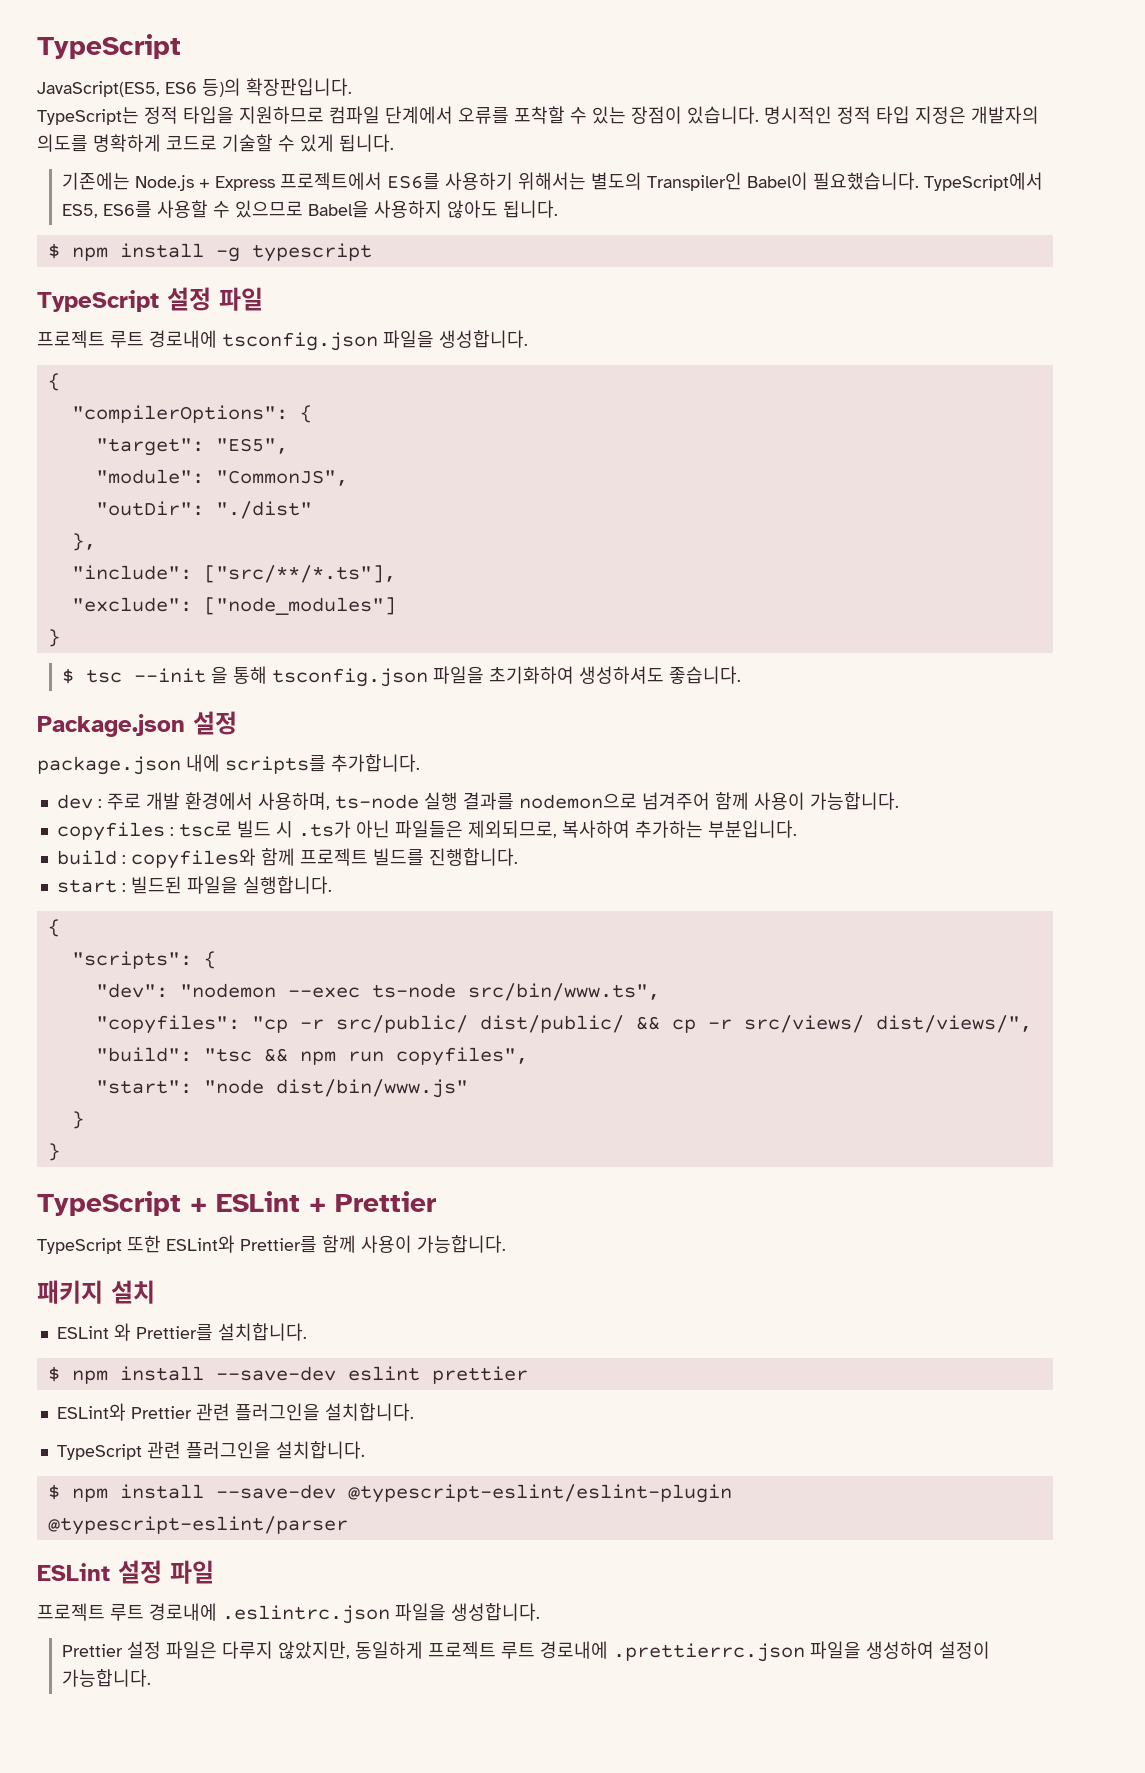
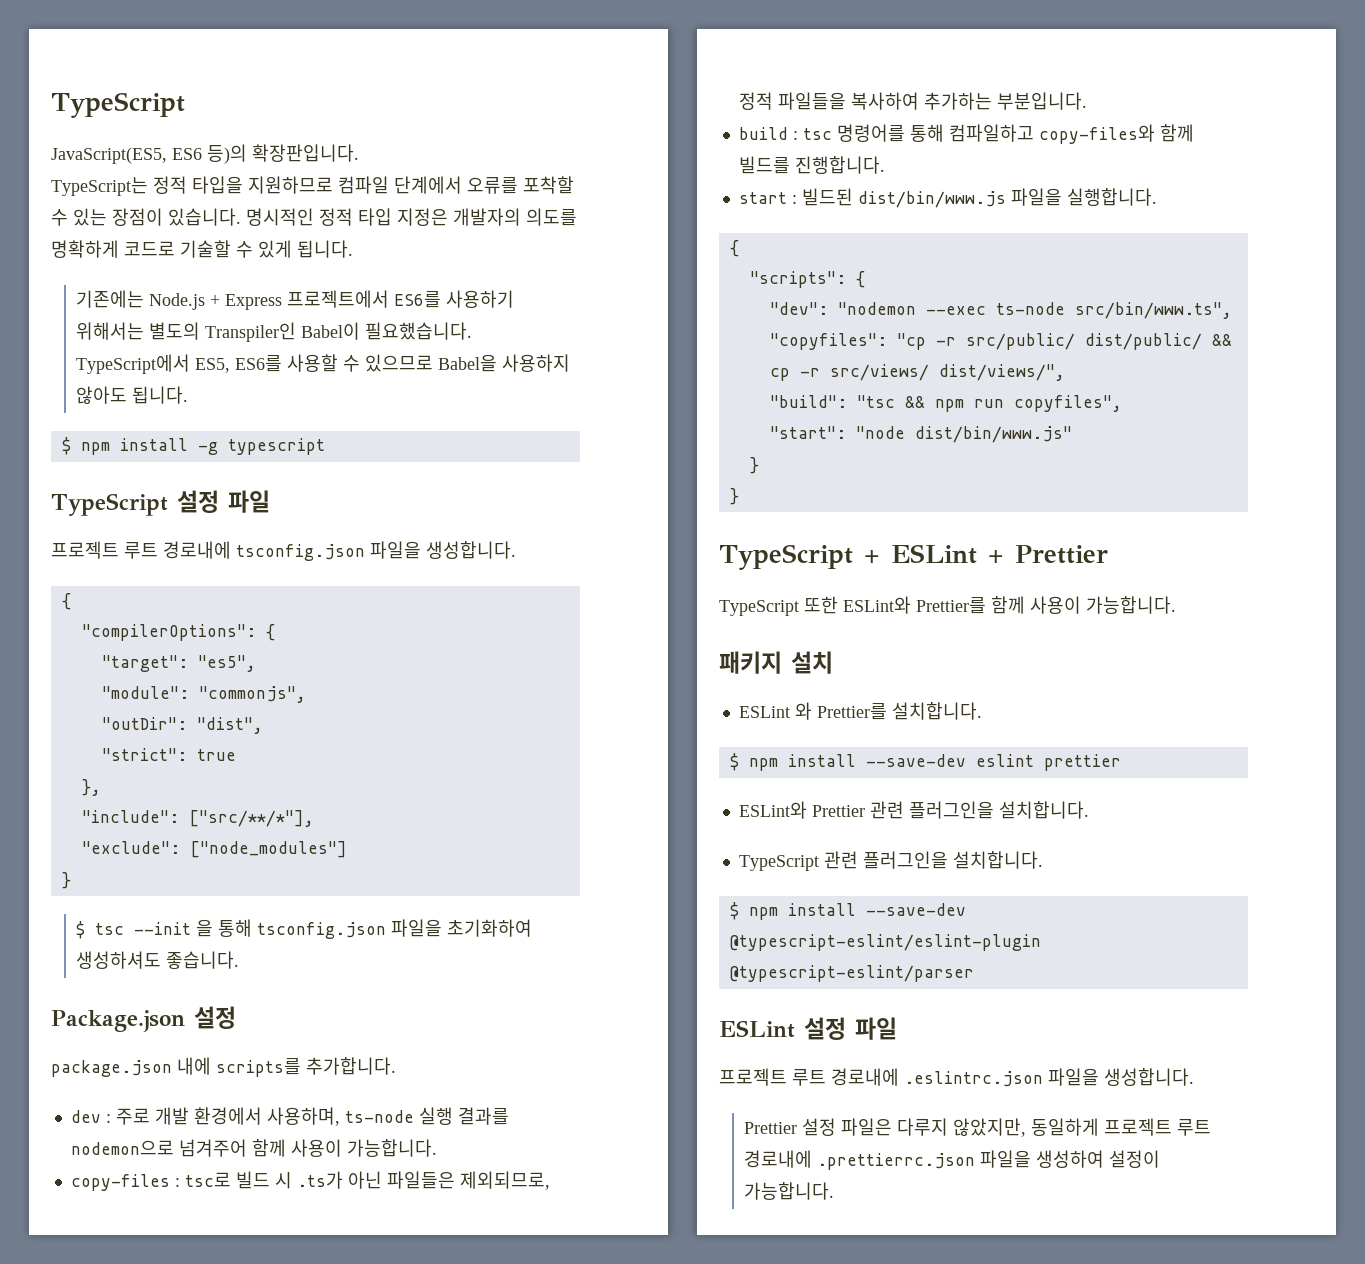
[215,438,288,454] "ES5", -> [197,655,256,672] "es5",
[215,470,348,486] "CommonJS", -> [198,686,306,703] "commonjs",
[215,501,312,519] "./dist" -> [196,717,263,734] [101,748,236,761] "dist", // "strict": true
[203,565,396,583] ["src/**/*.ts"], -> [188,810,314,827] ["src/**/*"],
[56,822,165,841] copyfiles -> [70,1174,170,1191] copy-files
(557, 829) none -> [738,92,846,110] 정적 파일들을
[130,848,368,869] copyfiles와 함께 프로젝트 -> [802,124,1194,144] tsc 명령어를 통해 컴파일하고 copy-files와 함께
(182, 885) none -> [857,191,1006,208] dist/bin/www.js

